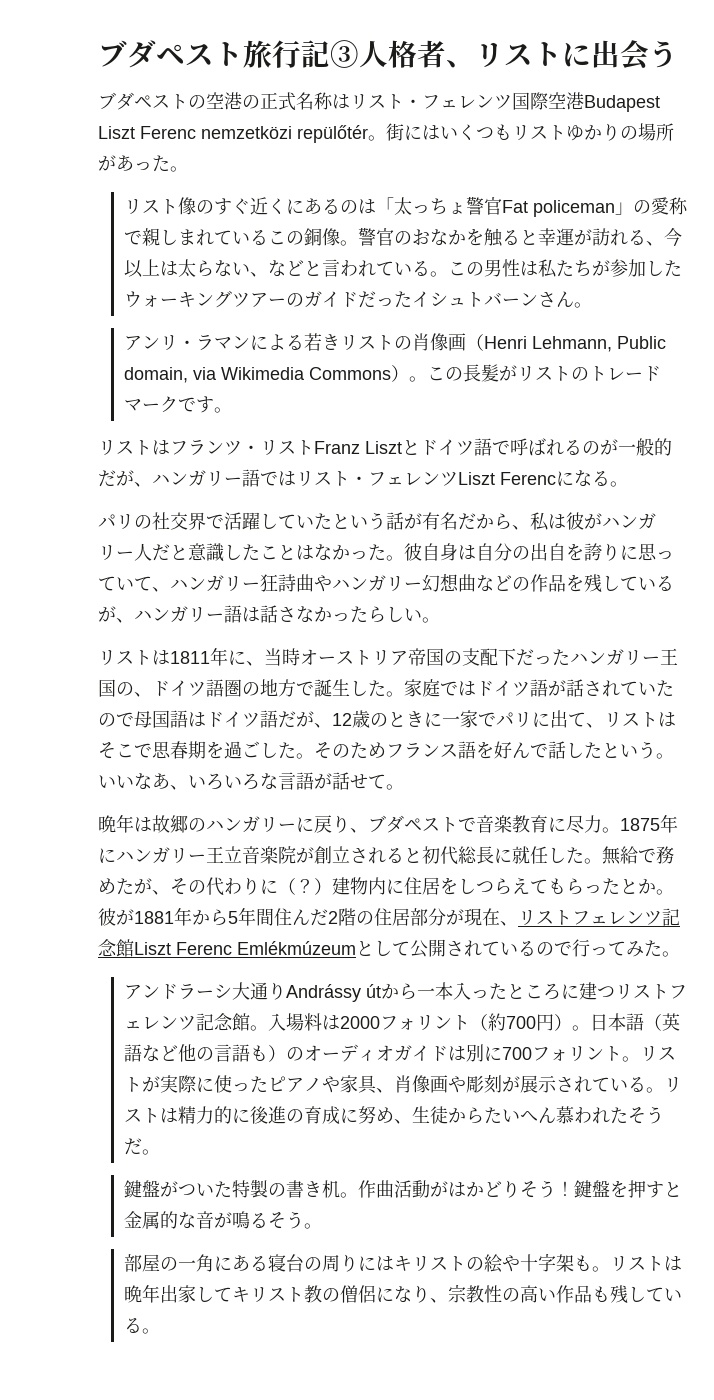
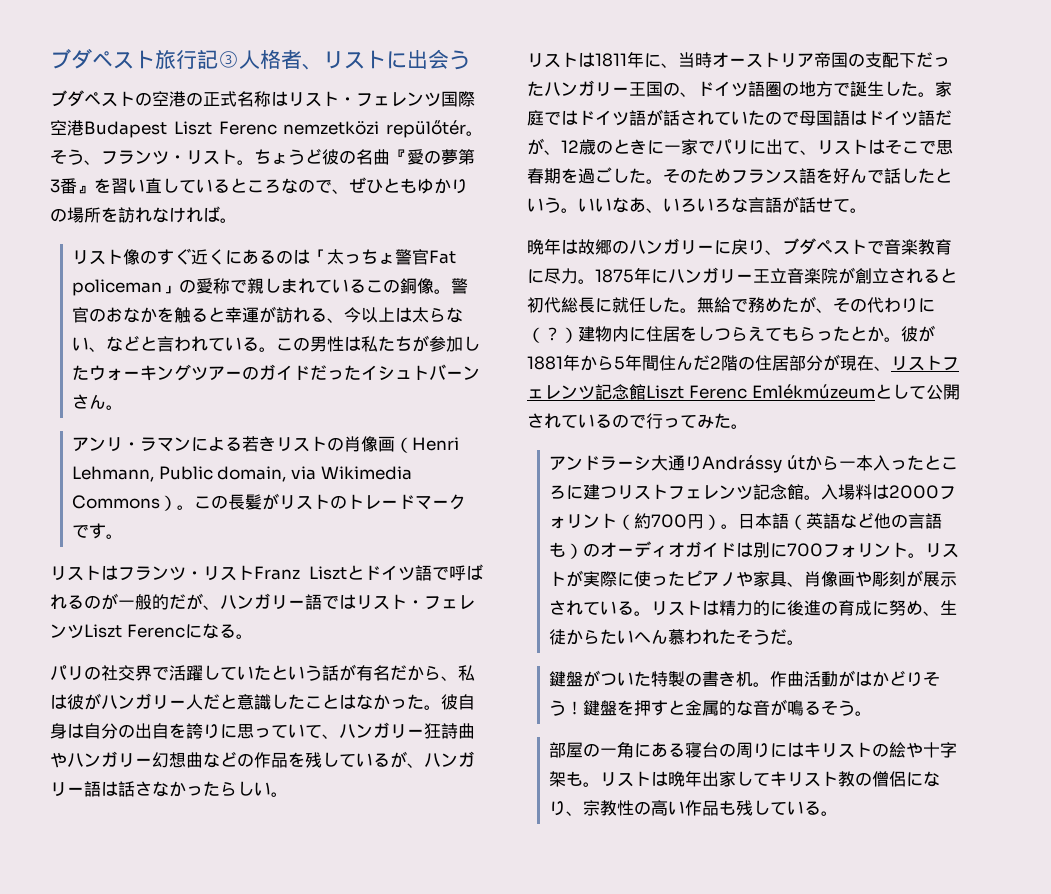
[386,123,674,141] [98,155,170,172] 街にはいくつもリストゆかりの場所があった -> [50,148,475,165] [50,177,468,194] [50,206,220,223] そう、フランツ・リスト。ちょうど彼の名曲『愛の夢第3番』を習い直しているところなので、ぜひともゆかりの場所を訪れなければ

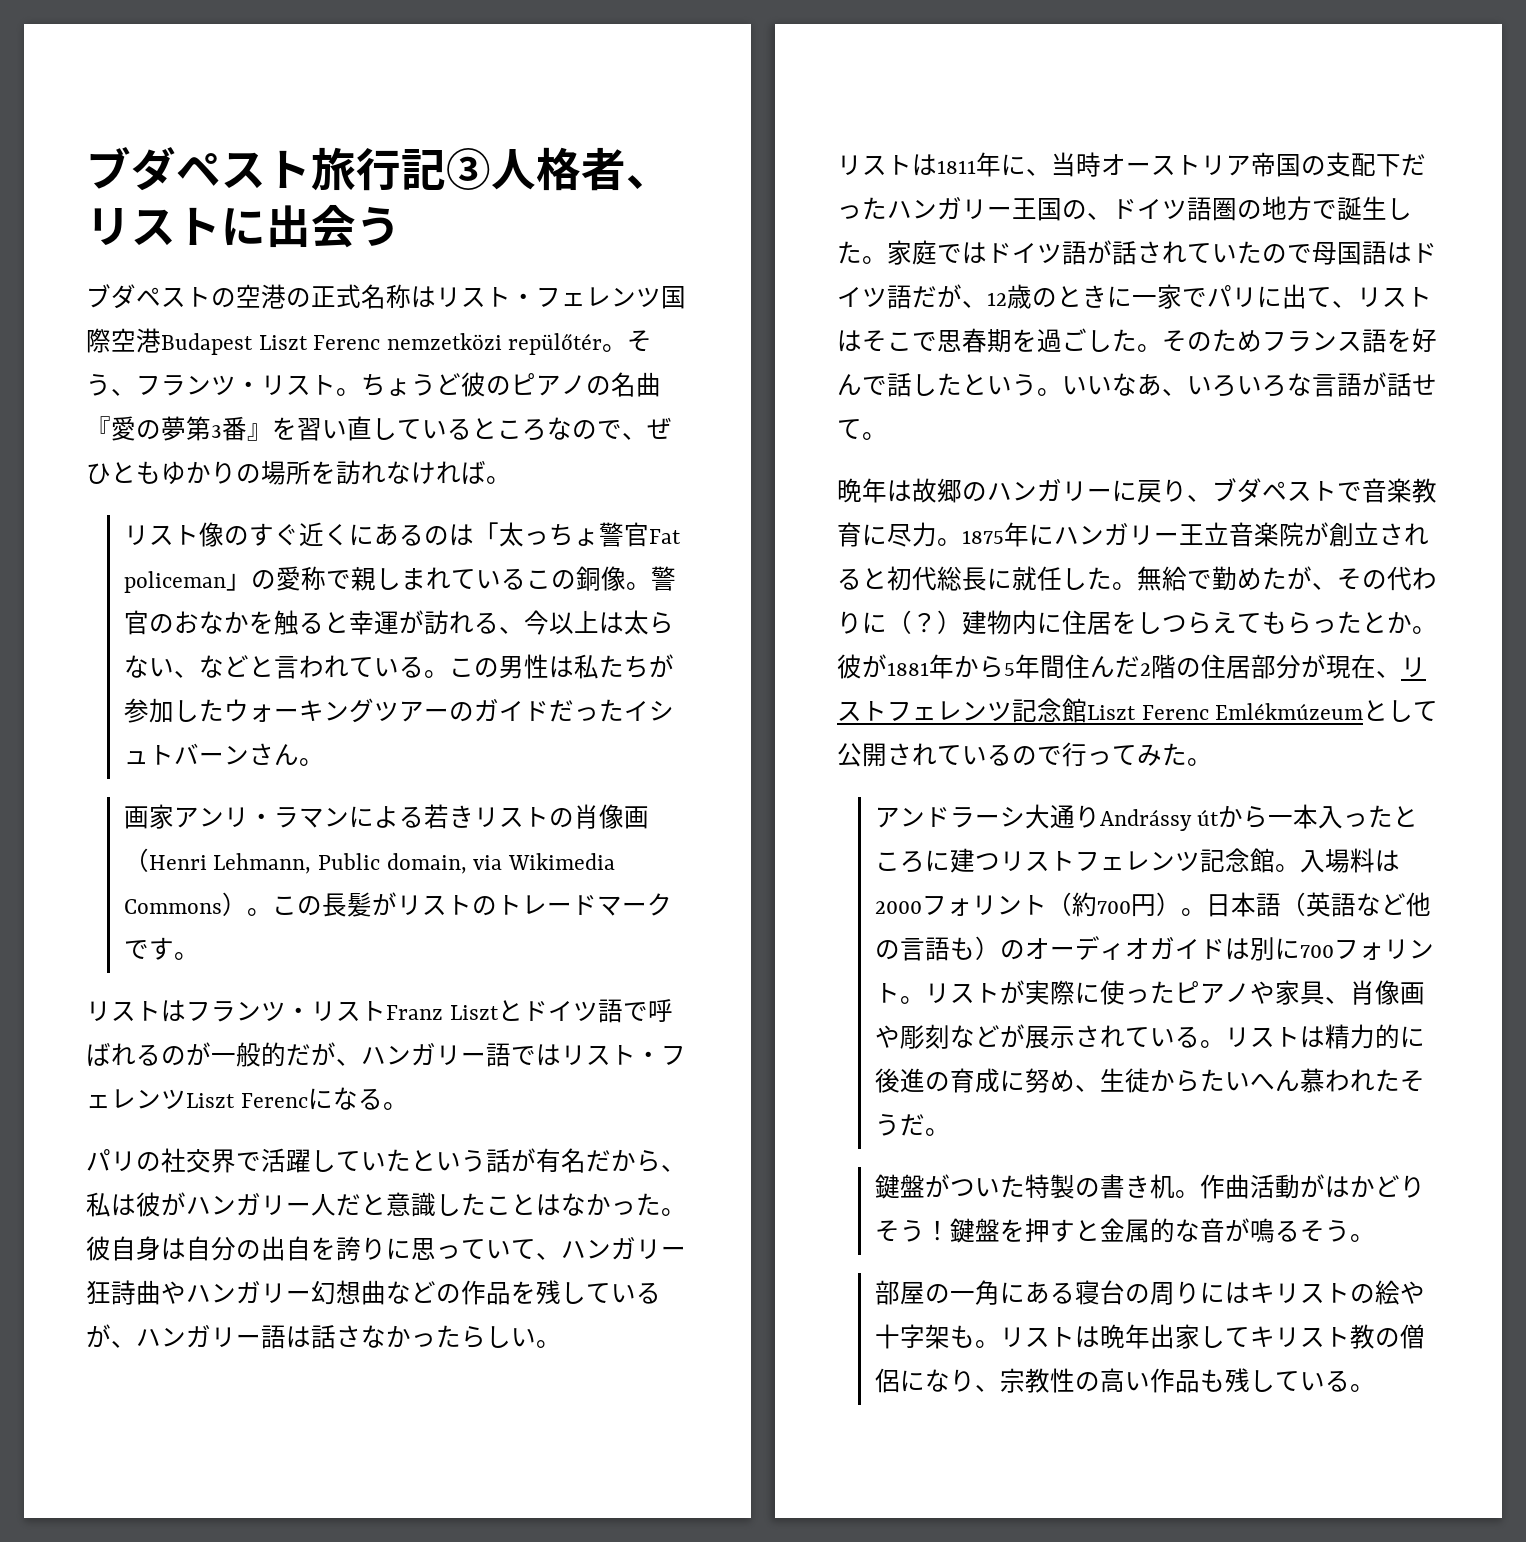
(356, 157) none -> [511,373,611,396] ピアノの
(124, 407) none -> [123,804,174,829] 画家
[748,297,765,313] 務 -> [1212,566,1237,591] 勤
(907, 579) none -> [949,1025,1000,1048] など

